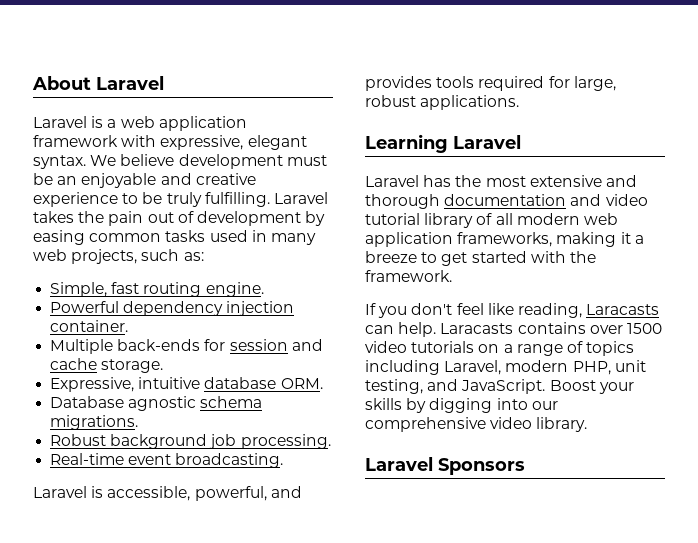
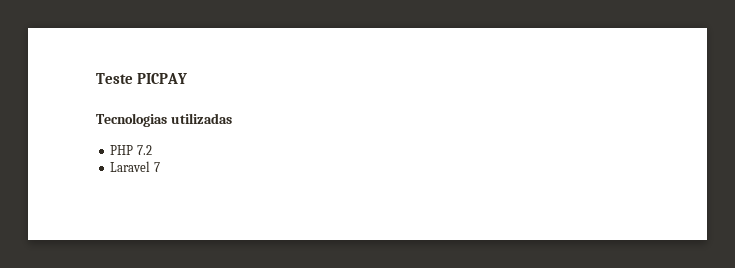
[32,76,164,90] [33,116,247,131] [33,135,307,150] [33,154,327,169] [33,173,256,188] [33,192,328,207] [33,211,326,226] [33,230,316,245] [33,249,204,264] [50,282,264,297] [50,301,295,316] [50,320,129,332] [50,339,323,354] [50,358,164,373] [50,377,323,392] [50,396,263,411] [50,415,139,430] [50,434,331,449] [50,453,284,468] [33,486,302,501] [365,76,616,91] [365,95,520,110] [365,134,521,153] [365,175,637,187] [365,194,648,209] [365,213,618,228] [365,232,644,247] [365,251,596,266] [365,270,452,282] [365,303,660,318] [365,322,662,337] [365,341,635,356] [365,360,646,375] [365,379,634,394] [365,398,558,413] [365,417,588,432] [365,457,525,475] About Laravel // Laravel is a web application framework with expressive, elegant syntax. We believe development must be an enjoyable and creative experience to be truly fulfilling. Laravel takes the pain out of development by easing common tasks used in many web projects, such as: // Simple, fast routing engine. // Powerful dependency injection container. // Multiple back-ends for session and cache storage. // Expressive, intuitive database ORM. // Database agnostic schema migrations. // Robust background job processing. // Real-time event broadcasting. // Laravel is accessible, powerful, and provides tools required for large, robust applications. // Learning Laravel // Laravel has the most extensive and thorough documentation and video tutorial library of all modern web application frameworks, making it a breeze to get started with the framework. // If you don't feel like reading, Laracasts can help. Laracasts contains over 1500 video tutorials on a range of topics including Laravel, modern PHP, unit testing, and JavaScript. Boost your skills by digging into our comprehensive video library. // Laravel Sponsors -> [96,73,188,84] [96,113,232,127] [110,145,152,155] [110,161,160,172] Teste PICPAY // Tecnologias utilizadas // PHP 7.2 // Laravel 7

